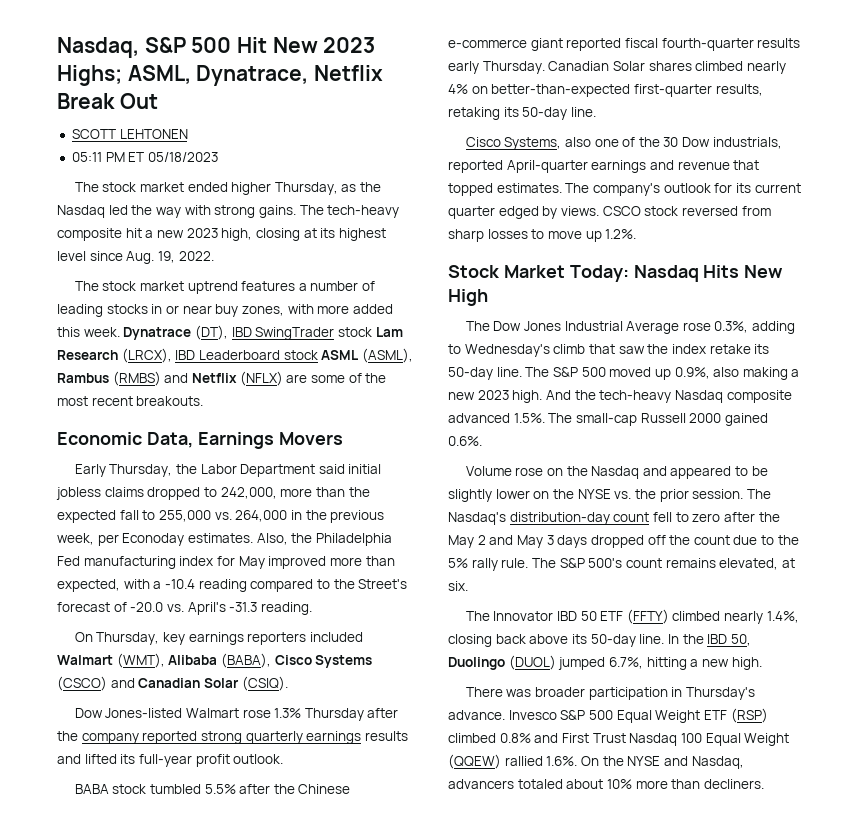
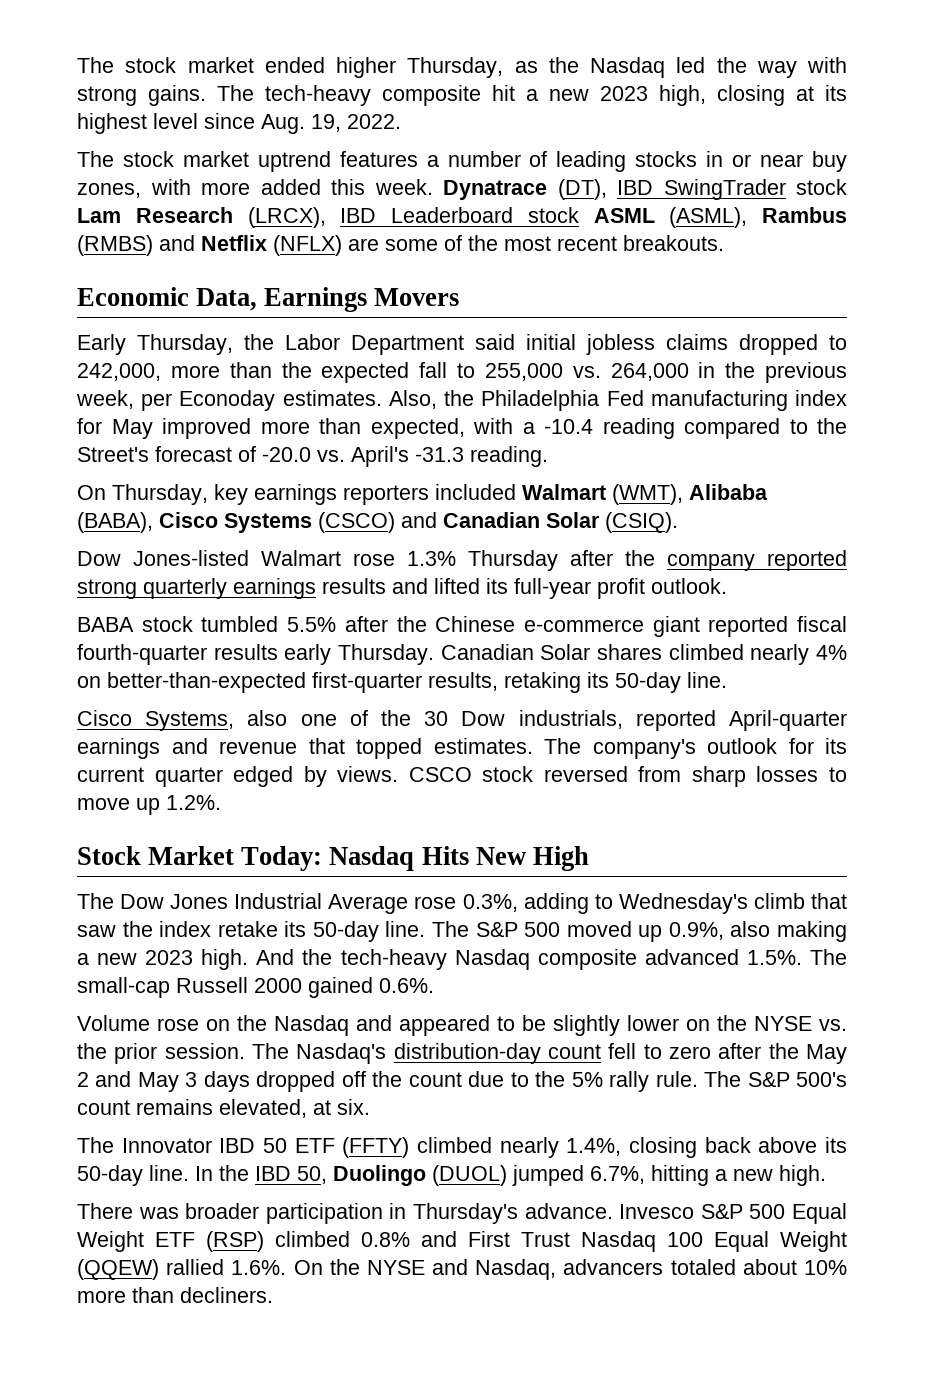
[57,37,376,58] [57,65,384,86] [57,93,158,109] [71,129,188,139] [71,152,218,162] Nasdaq, S&P 500 Hit New 2023 Highs; ASML, Dynatrace, Netflix Break Out // SCOTT LEHTONEN // 05:11 PM ET 05/18/2023 // -> (77, 65) none

